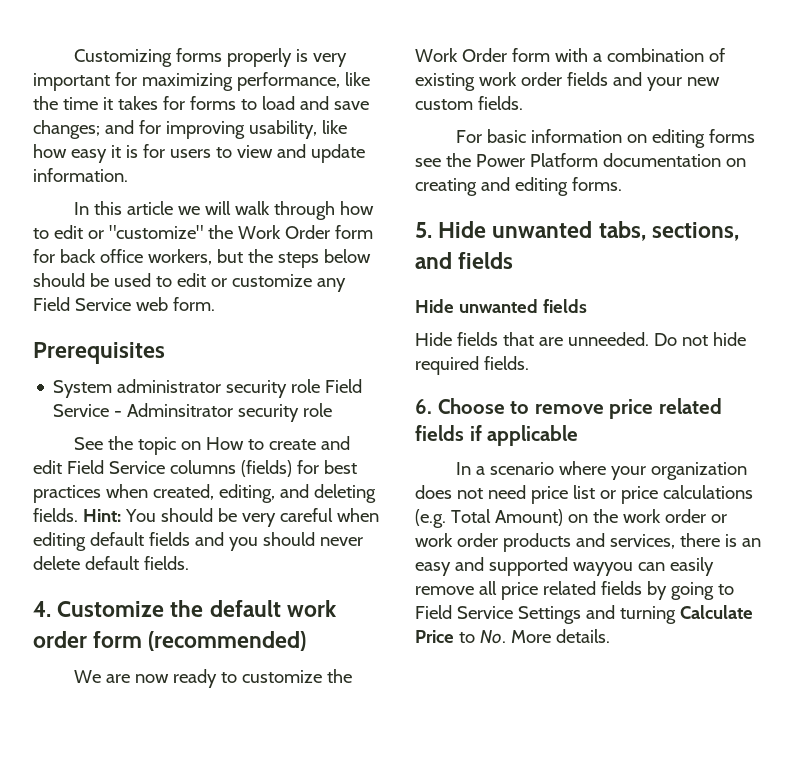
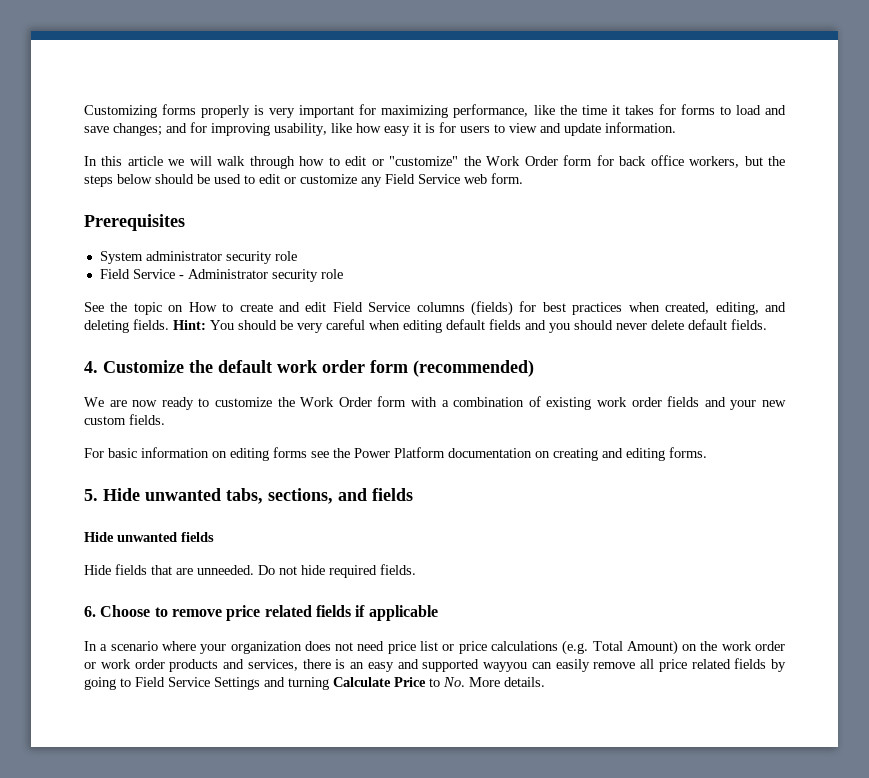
(321, 386) none -> (297, 256) //
[127,403,234,417] Adminsitrator -> [187,269,268,279] Administrator

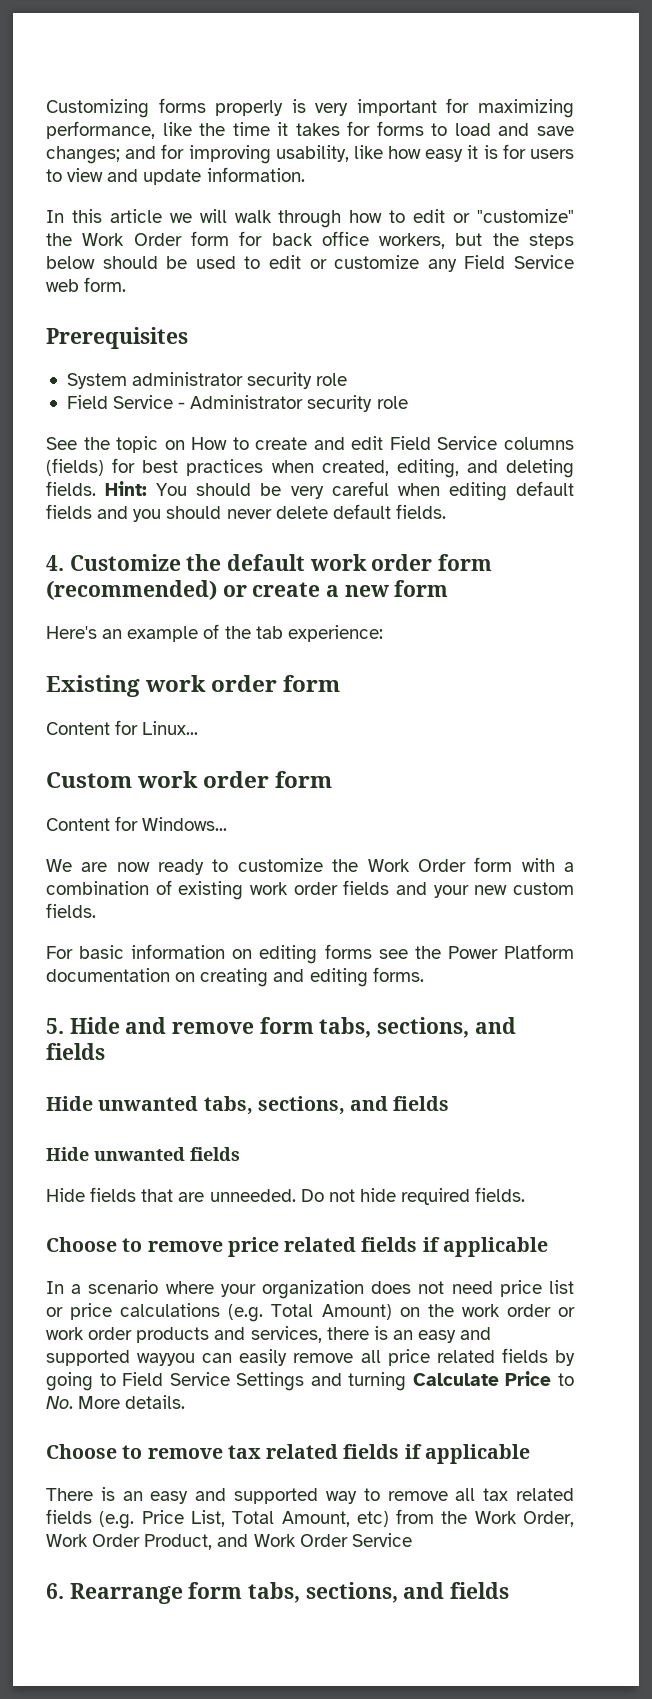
(534, 368) none -> [222,580,449,597] [46,624,383,642] [46,675,341,697] [46,720,199,735] [46,771,333,788] [46,816,228,831] or create a new form // Here's an example of the tab experience: // Existing work order form // Content for Linux... // Custom work order form // Content for Windows...
(140, 494) none -> [125,1017,516,1038] [46,1043,105,1060] [46,1096,93,1111] and remove form tabs, sections, and fields // Hide
[84,606,96,617] 6. -> (526, 1194) none
(545, 682) none -> [46,1444,530,1464] [46,1487,574,1504] [46,1509,574,1529] [46,1533,412,1550] [46,1582,510,1604] // Choose to remove tax related fields if applicable // There is an easy and supported way to remove all tax related fields (e.g. Price List, Total Amount, etc) from the Work Order, Work Order Product, and Work Order Service // 6. Rearrange form tabs, sections, and fields

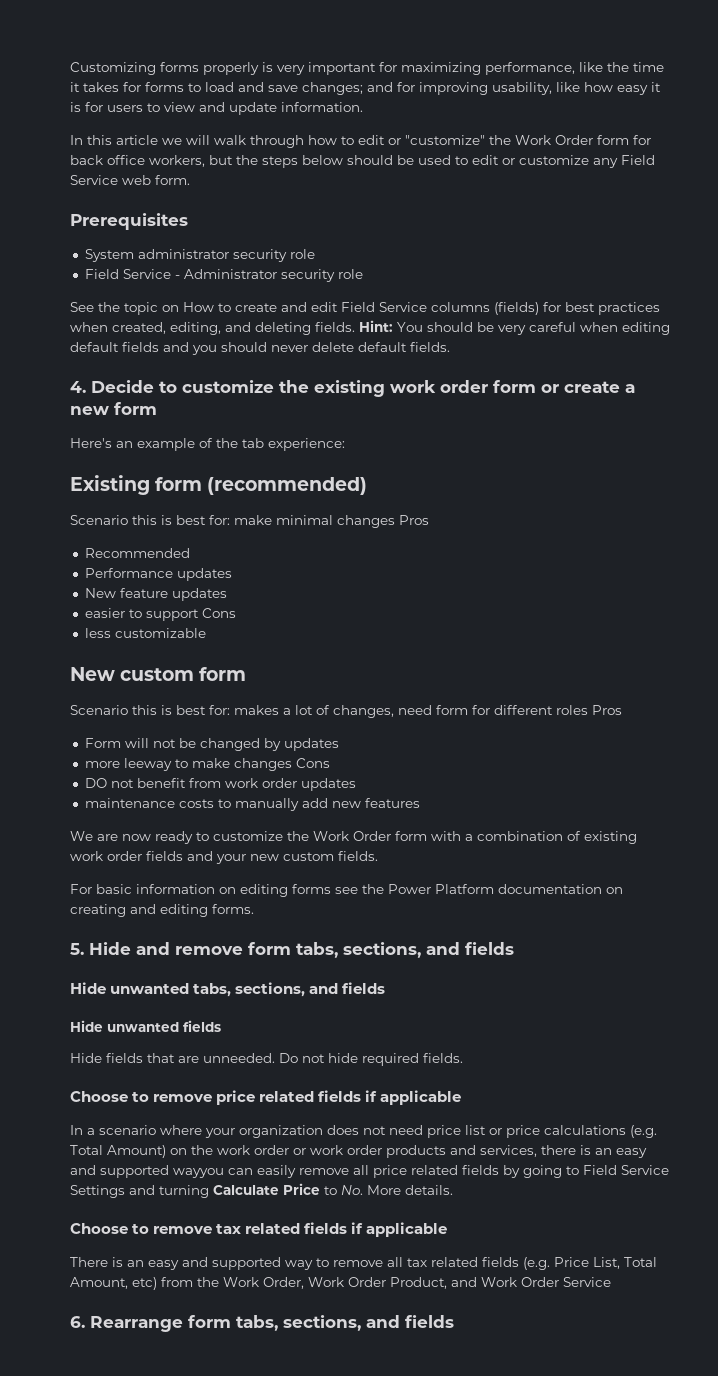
[69,554,493,571] [46,580,217,600] Customize the default work order form (recommended) -> [91,380,536,397] Decide to customize the existing work order form
[145,675,341,692] [46,720,199,735] [46,771,333,788] [46,816,228,831] work order form // Content for Linux... // Custom work order form // Content for Windows... -> [155,477,368,495] [70,515,429,528] [84,548,190,558] [84,568,232,581] [84,588,227,601] [84,608,236,621] [84,628,206,638] [70,667,247,681] [70,705,622,718] [84,738,339,751] [84,758,330,771] [84,778,356,791] [84,798,420,811] form (recommended) // Scenario this is best for: make minimal changes Pros // Recommended // Performance updates // New feature updates // easier to support Cons // less customizable // New custom form // Scenario this is best for: makes a lot of changes, need form for different roles Pros // Form will not be changed by updates // more leeway to make changes Cons // DO not benefit from work order updates // maintenance costs to manually add new features

